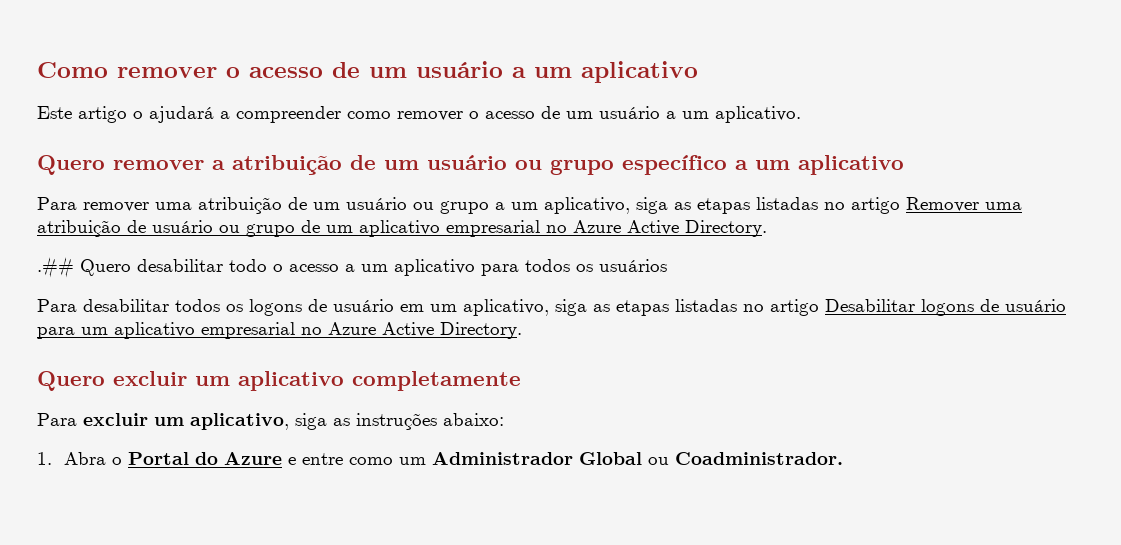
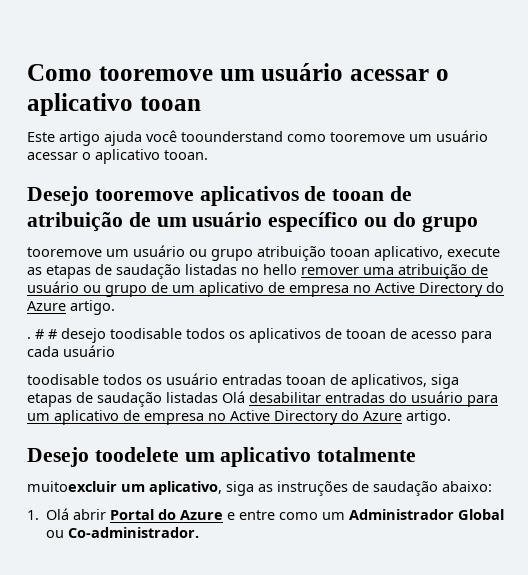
[117,61,698,83] remover o acesso de um usuário a um aplicativo -> [98,63,449,81] [27,93,201,116] tooremove um usuário acessar o aplicativo tooan
[133,106,801,123] [37,155,904,175] [37,197,979,214] o ajudará a compreender como remover o acesso de um usuário a um aplicativo. // Quero remover a atribuição de um usuário ou grupo específico a um aplicativo // Para remover uma atribuição de um usuário ou grupo a um aplicativo, siga as etapas listadas no artigo Remover -> [104,130,488,146] [27,149,208,164] [27,186,413,206] [27,212,478,232] [27,245,500,261] [27,264,359,279] ajuda você toounderstand como tooremove um usuário acessar o aplicativo tooan. // Desejo tooremove aplicativos de tooan de atribuição de um usuário específico ou do grupo // tooremove um usuário ou grupo atribuição tooan aplicativo, execute as etapas de saudação listadas no hello remover
[446,220,767,237] [37,257,667,278] [37,299,1066,316] [37,322,522,339] [37,371,521,391] [37,413,148,426] empresarial no Azure Active Directory. // .## Quero desabilitar todo o acesso a um aplicativo para todos os usuários // Para desabilitar todos os logons de usuário em um aplicativo, siga as etapas listadas no artigo Desabilitar logons de usuário para um aplicativo empresarial no Azure Active Directory. // Quero excluir um aplicativo completamente // Para excluir -> [268,282,504,297] [27,300,115,315] [27,328,492,343] [27,345,115,357] [27,373,459,389] [27,391,498,407] [27,410,451,425] [27,447,417,467] [27,481,117,492] de empresa no Active Directory do Azure artigo. // . # # desejo toodisable todos os aplicativos de tooan de acesso para cada usuário // toodisable todos os usuário entradas tooan de aplicativos, siga etapas de saudação listadas Olá desabilitar entradas do usuário para um aplicativo de empresa no Active Directory do Azure artigo. // Desejo toodelete um aplicativo totalmente // muitoexcluir
(437, 421) none -> [352,481,438,496] de saudação
[63,452,122,465] Abra o -> [46,508,107,520] Olá abrir
[674,452,843,465] Coadministrador. -> [68,527,200,538] Co-administrador.

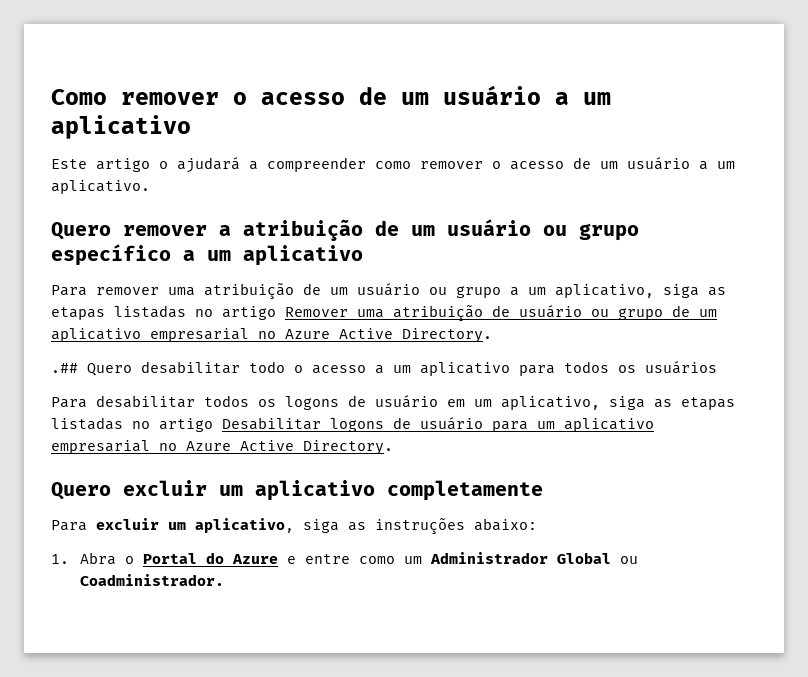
[98,63,449,81] [27,93,201,116] tooremove um usuário acessar o aplicativo tooan -> [121,85,611,105] [51,115,191,139] remover o acesso de um usuário a um aplicativo
[104,130,488,146] [27,149,208,164] [27,186,413,206] [27,212,478,232] [27,245,500,261] [27,264,359,279] ajuda você toounderstand como tooremove um usuário acessar o aplicativo tooan. // Desejo tooremove aplicativos de tooan de atribuição de um usuário específico ou do grupo // tooremove um usuário ou grupo atribuição tooan aplicativo, execute as etapas de saudação listadas no hello remover -> [159,157,735,173] [51,180,150,194] [51,219,639,241] [51,244,363,266] [51,283,726,300] [51,305,348,320] o ajudará a compreender como remover o acesso de um usuário a um aplicativo. // Quero remover a atribuição de um usuário ou grupo específico a um aplicativo // Para remover uma atribuição de um usuário ou grupo a um aplicativo, siga as etapas listadas no artigo Remover
[268,282,504,297] [27,300,115,315] [27,328,492,343] [27,345,115,357] [27,373,459,389] [27,391,498,407] [27,410,451,425] [27,447,417,467] [27,481,117,492] de empresa no Active Directory do Azure artigo. // . # # desejo toodisable todos os aplicativos de tooan de acesso para cada usuário // toodisable todos os usuário entradas tooan de aplicativos, siga etapas de saudação listadas Olá desabilitar entradas do usuário para um aplicativo de empresa no Active Directory do Azure artigo. // Desejo toodelete um aplicativo totalmente // muitoexcluir -> [150,328,492,343] [51,361,717,376] [51,395,735,410] [51,417,654,432] [51,440,393,455] [51,480,543,501] [51,518,159,531] empresarial no Azure Active Directory. // .## Quero desabilitar todo o acesso a um aplicativo para todos os usuários // Para desabilitar todos os logons de usuário em um aplicativo, siga as etapas listadas no artigo Desabilitar logons de usuário para um aplicativo empresarial no Azure Active Directory. // Quero excluir um aplicativo completamente // Para excluir
[352,481,438,496] de saudação -> (465, 526) none
[46,508,107,520] Olá abrir -> [79,552,134,565] Abra o
[68,527,200,538] Co-administrador. -> [79,574,224,586] Coadministrador.

